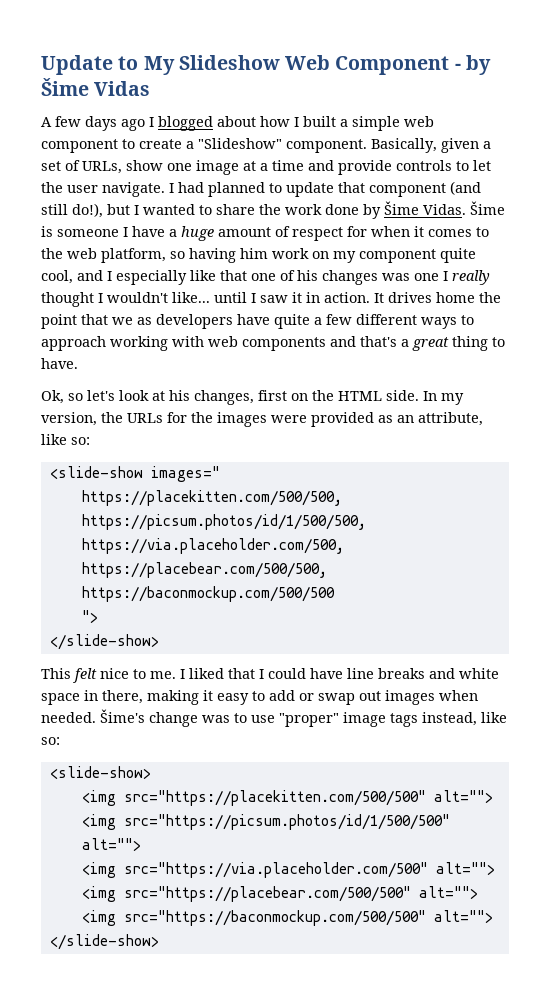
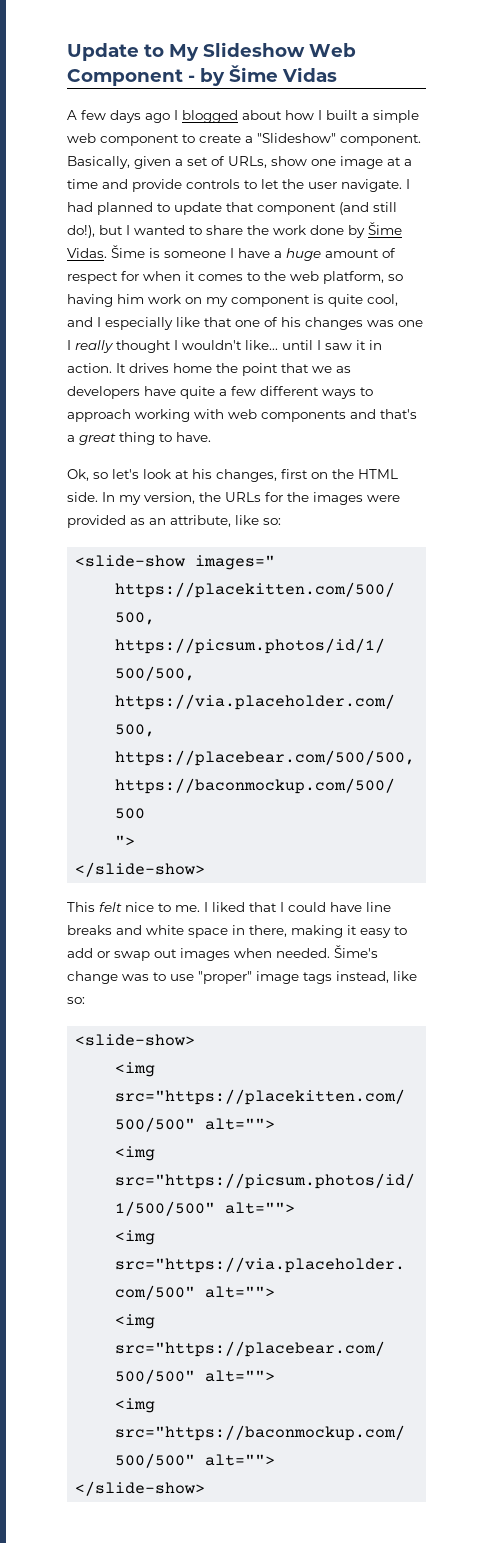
(436, 256) none -> [313,294,324,304] is

